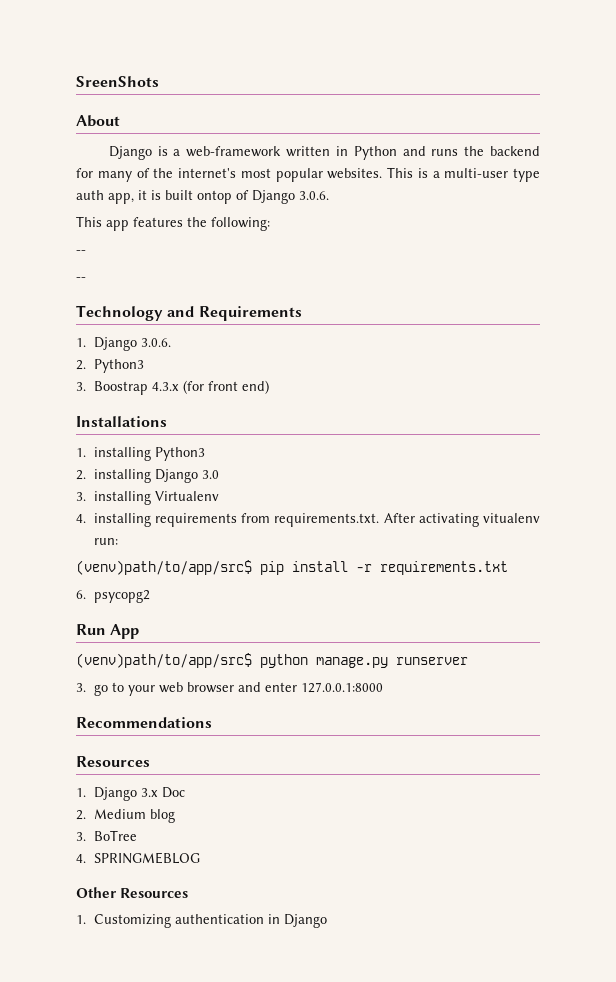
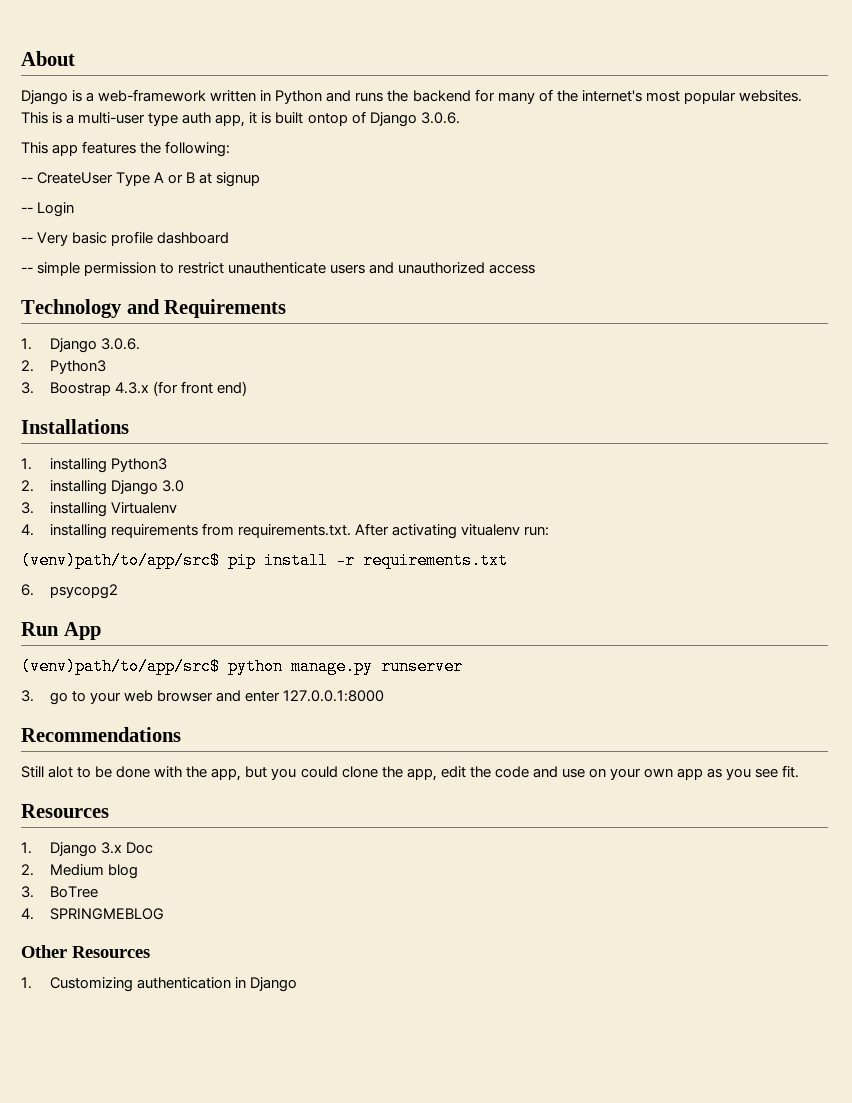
[76,76,159,87] SreenShots // -> (21, 58) none
[76,277,86,281] // -- -> [37,172,261,187] [21,202,75,217] [21,231,230,246] [21,262,536,276] CreateUser Type A or B at signup // -- Login // -- Very basic profile dashboard // -- simple permission to restrict unauthenticate users and unauthorized access
(212, 722) none -> [21,765,800,781] // Still alot to be done with the app, but you could clone the app, edit the code and use on your own app as you see fit.

